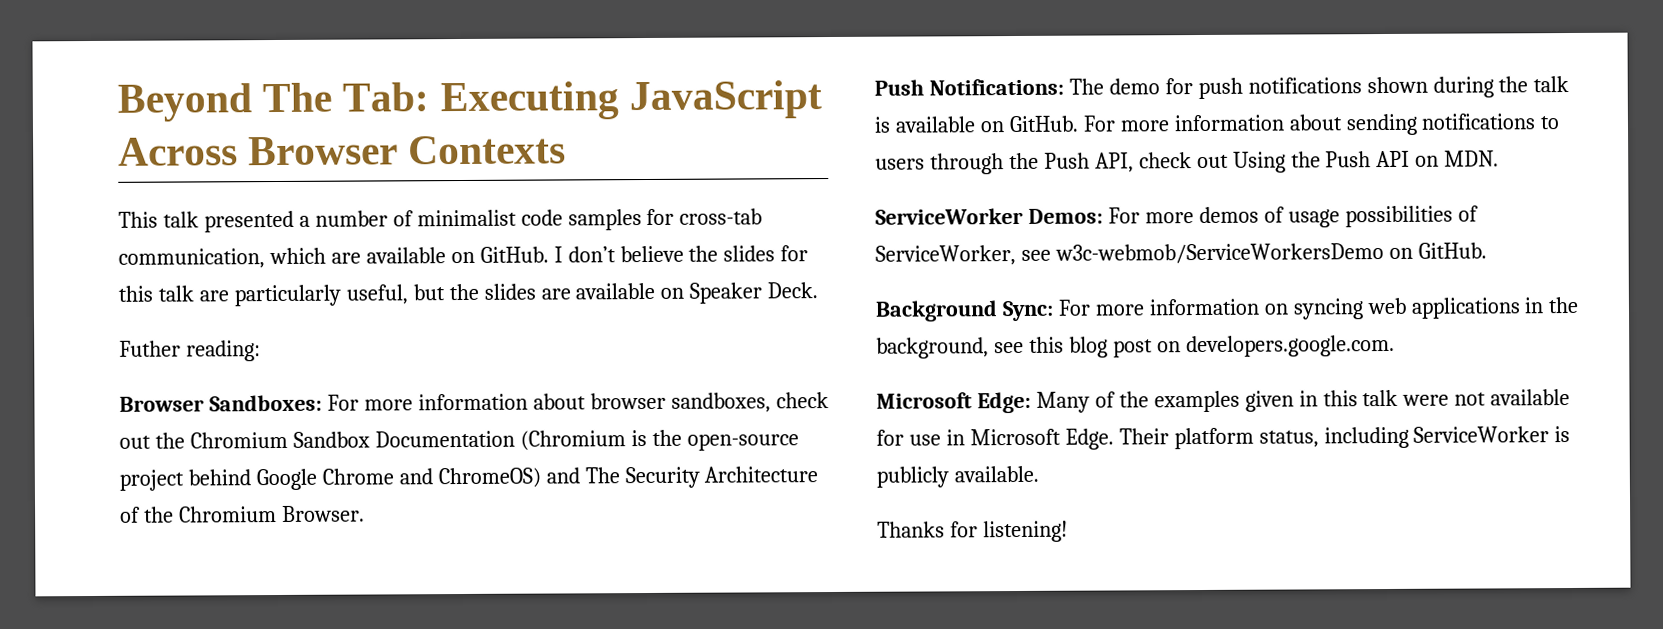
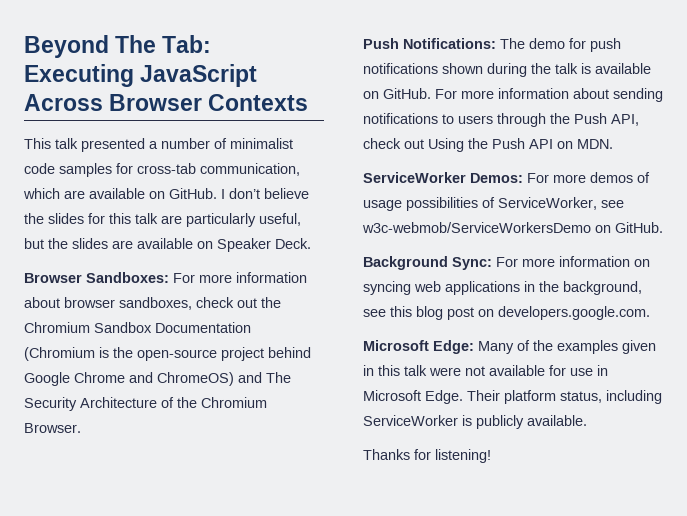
[119,340,261,362] // Futher reading: -> (311, 243) none

